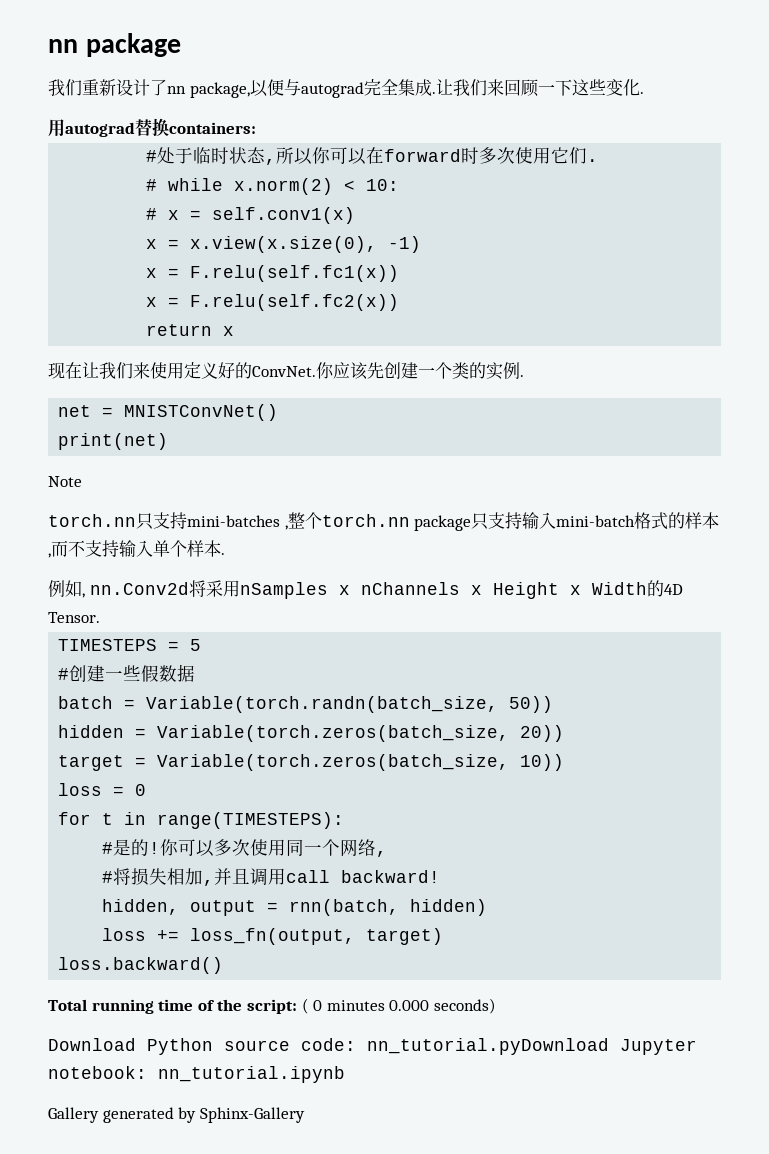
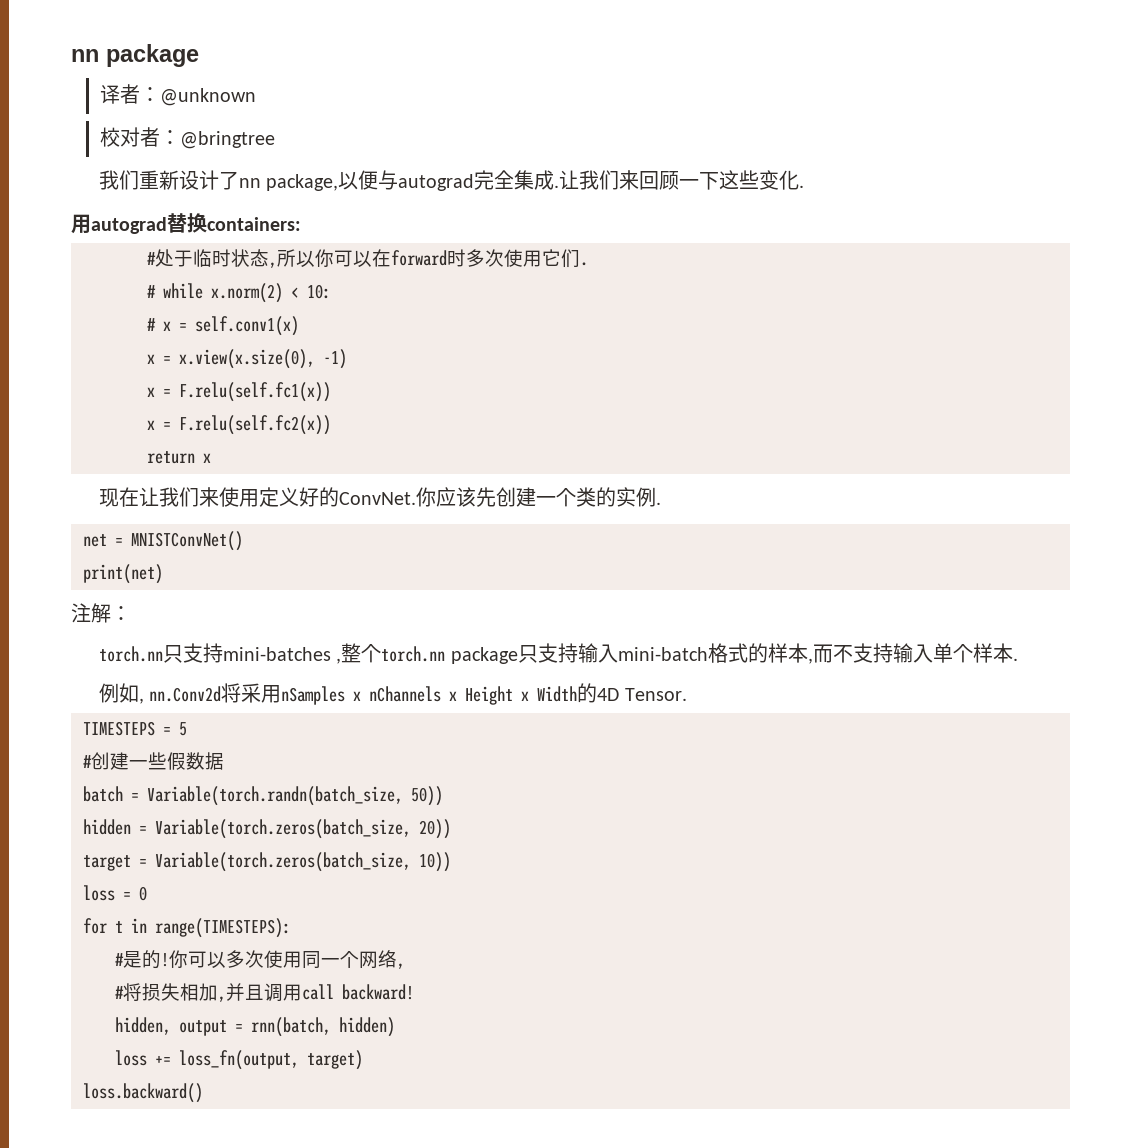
(181, 45) none -> [99,84,256,106] [99,127,275,149] // 译者：@unknown // 校对者：@bringtree
[48,476,82,487] Note -> [71,603,131,623] 注解：
[48,998,496,1014] [48,1038,697,1055] [48,1066,345,1083] [48,1107,305,1123] // Total running time of the script: ( 0 minutes 0.000 seconds) // Download Python source code: nn_tutorial.pyDownload Jupyter notebook: nn_tutorial.ipynb // Gallery generated by Sphinx-Gallery -> (203, 1093) none

